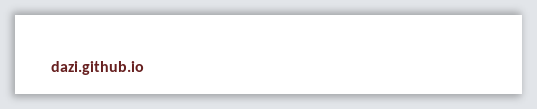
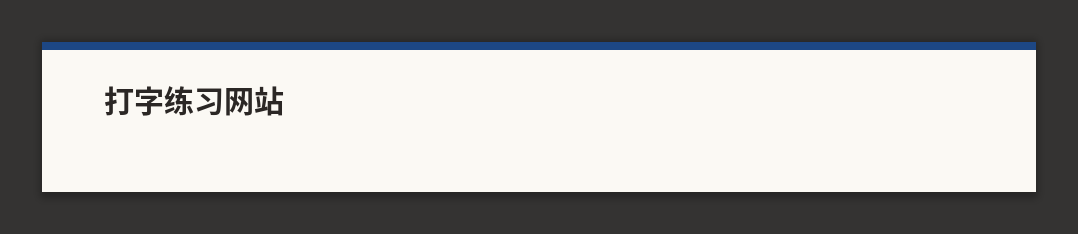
[51,61,144,75] dazi.github.io -> [104,86,284,116] 打字练习网站

